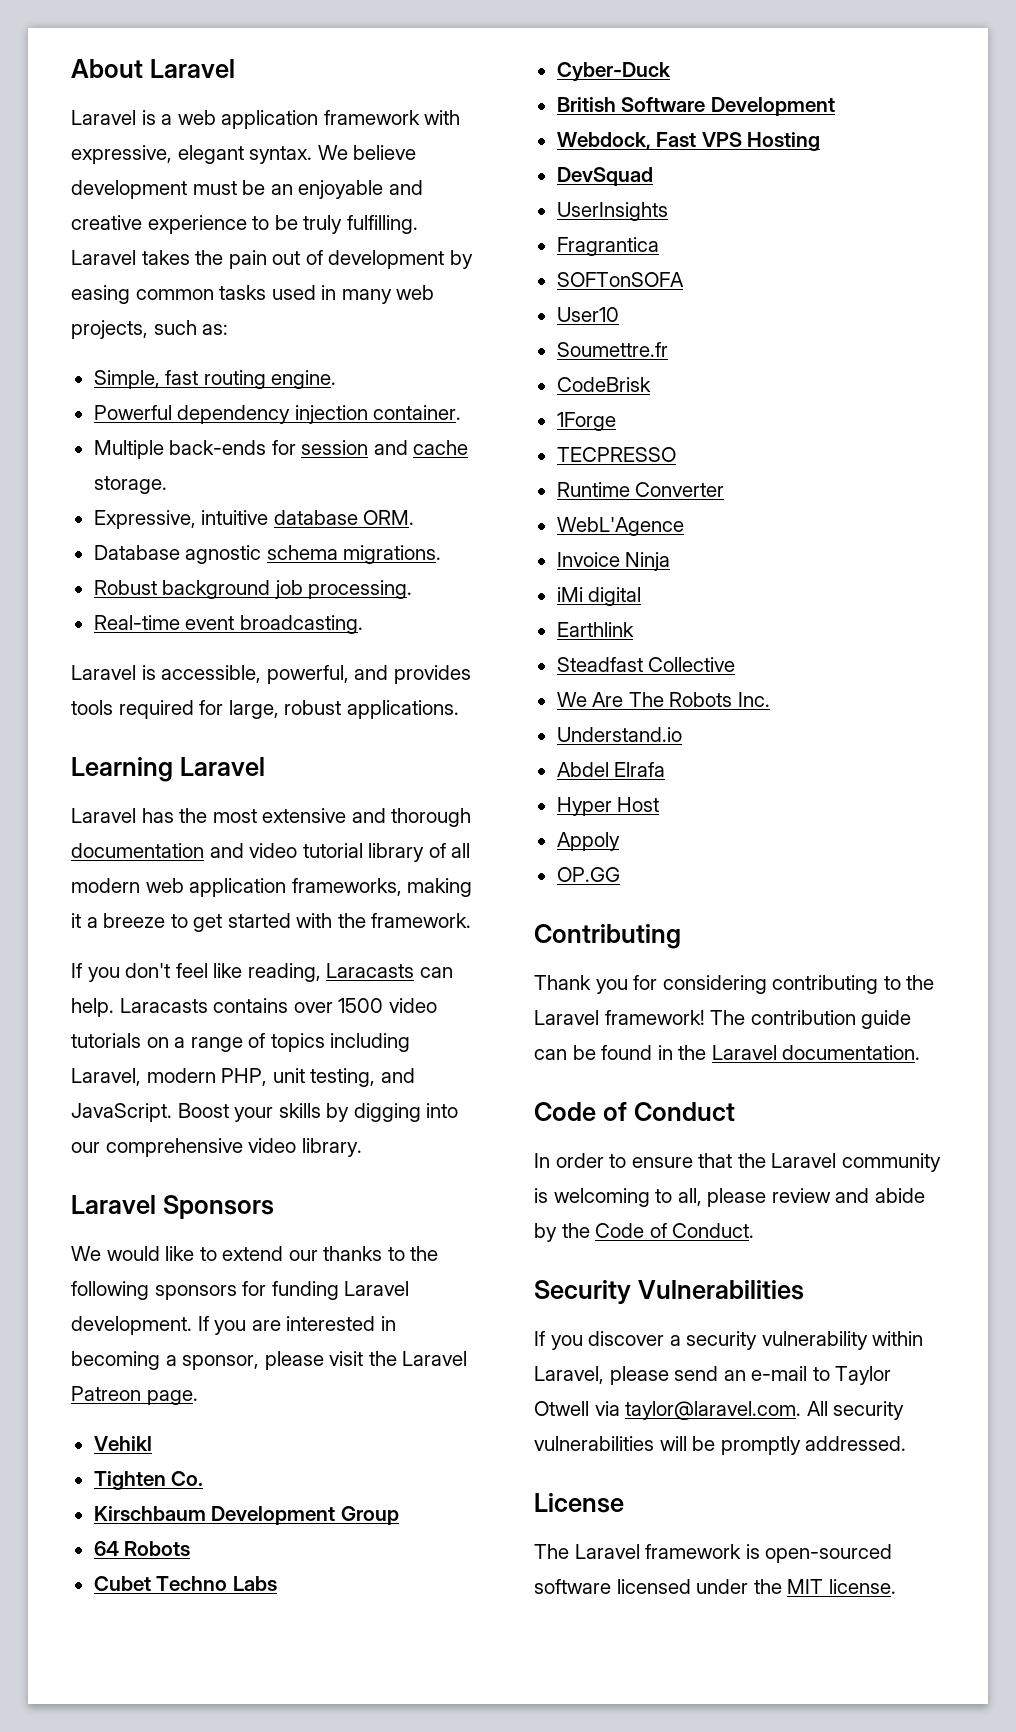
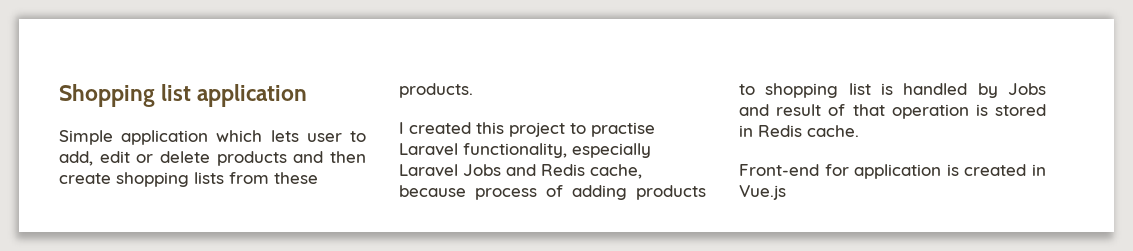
[71,59,235,78] [71,110,461,129] [71,145,417,164] [71,180,423,199] [71,215,418,234] [71,250,473,269] [71,285,435,304] [71,320,229,339] [93,370,337,389] [93,405,462,424] [93,440,469,459] [93,476,167,494] [93,510,415,529] [93,545,442,564] [93,580,413,599] [93,615,363,634] [71,665,471,684] [71,700,459,719] [71,757,265,782] [71,808,472,827] [71,843,471,862] [71,878,473,897] [71,913,472,932] [71,963,453,982] [71,998,437,1017] [71,1033,411,1052] [71,1068,415,1087] [71,1103,459,1122] [71,1138,362,1157] [71,1195,274,1219] [71,1246,439,1261] [71,1281,410,1300] [71,1316,396,1335] [71,1351,468,1370] [71,1386,198,1405] [93,1436,152,1451] [93,1471,204,1490] [93,1506,399,1525] [93,1541,191,1556] [93,1576,277,1591] [556,62,671,82] [556,97,835,116] [556,132,821,151] [556,167,653,186] [556,202,668,221] [556,237,659,256] [556,272,684,287] [556,307,619,322] [556,342,668,357] [556,377,651,392] [556,412,616,431] [556,447,676,462] [556,482,725,497] [556,517,684,536] [556,552,671,571] [556,587,642,606] [556,622,634,637] [556,657,736,672] [556,692,770,707] [556,727,682,742] [556,762,666,777] [556,797,660,816] [556,832,620,851] [556,867,620,882] [534,924,681,949] [534,975,935,994] [534,1010,912,1029] [534,1045,921,1060] [534,1102,735,1121] [534,1153,941,1172] [534,1188,925,1207] [534,1223,755,1242] [534,1280,804,1304] [534,1331,924,1350] [534,1366,892,1385] [534,1401,905,1420] [534,1436,907,1455] [534,1493,624,1513] [534,1544,893,1563] [534,1579,896,1594] About Laravel // Laravel is a web application framework with expressive, elegant syntax. We believe development must be an enjoyable and creative experience to be truly fulfilling. Laravel takes the pain out of development by easing common tasks used in many web projects, such as: // Simple, fast routing engine. // Powerful dependency injection container. // Multiple back-ends for session and cache storage. // Expressive, intuitive database ORM. // Database agnostic schema migrations. // Robust background job processing. // Real-time event broadcasting. // Laravel is accessible, powerful, and provides tools required for large, robust applications. // Learning Laravel // Laravel has the most extensive and thorough documentation and video tutorial library of all modern web application frameworks, making it a breeze to get started with the framework. // If you don't feel like reading, Laracasts can help. Laracasts contains over 1500 video tutorials on a range of topics including Laravel, modern PHP, unit testing, and JavaScript. Boost your skills by digging into our comprehensive video library. // Laravel Sponsors // We would like to extend our thanks to the following sponsors for funding Laravel development. If you are interested in becoming a sponsor, please visit the Laravel Patreon page. // Vehikl // Tighten Co. // Kirschbaum Development Group // 64 Robots // Cubet Techno Labs // Cyber-Duck // British Software Development // Webdock, Fast VPS Hosting // DevSquad // UserInsights // Fragrantica // SOFTonSOFA // User10 // Soumettre.fr // CodeBrisk // 1Forge // TECPRESSO // Runtime Converter // WebL'Agence // Invoice Ninja // iMi digital // Earthlink // Steadfast Collective // We Are The Robots Inc. // Understand.io // Abdel Elrafa // Hyper Host // Appoly // OP.GG // Contributing // Thank you for considering contributing to the Laravel framework! The contribution guide can be found in the Laravel documentation. // Code of Conduct // In order to ensure that the Laravel community is welcoming to all, please review and abide by the Code of Conduct. // Security Vulnerabilities // If you discover a security vulnerability within Laravel, please send an e-mail to Taylor Otwell via taylor@laravel.com. All security vulnerabilities will be promptly addressed. // License // The Laravel framework is open-sourced software licensed under the MIT license. -> [59,84,308,107] [59,130,366,145] [59,151,366,166] [59,172,318,187] [399,83,473,98] [399,122,655,137] [399,143,651,158] [399,164,642,179] [399,185,706,200] [739,83,1046,98] [739,104,1046,119] [739,125,859,137] [739,164,1046,179] [739,185,786,200] Shopping list application // Simple application which lets user to add, edit or delete products and then create shopping lists from these products. // I created this project to practise Laravel functionality, especially Laravel Jobs and Redis cache, because process of adding products to shopping list is handled by Jobs and result of that operation is stored in Redis cache. // Front-end for application is created in Vue.js

